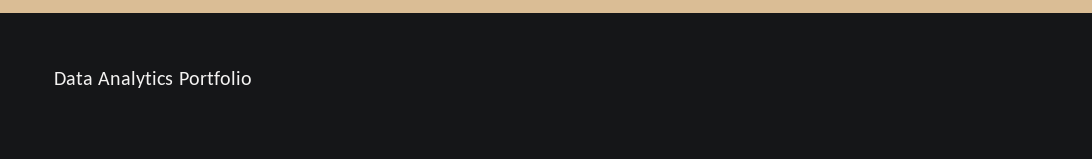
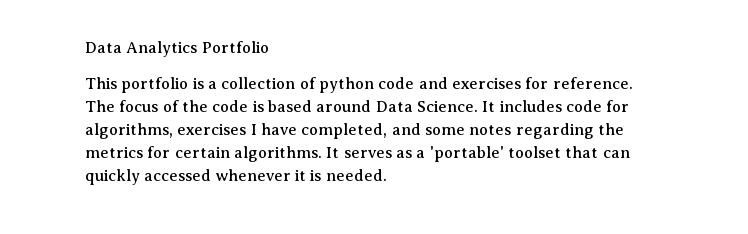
(252, 78) none -> [85,77,633,93] [85,100,630,112] [85,123,624,139] [85,146,630,162] [85,169,387,185] // This portfolio is a collection of python code and exercises for reference. The focus of the code is based around Data Science. It includes code for algorithms, exercises I have completed, and some notes regarding the metrics for certain algorithms. It serves as a 'portable' toolset that can quickly accessed whenever it is needed.

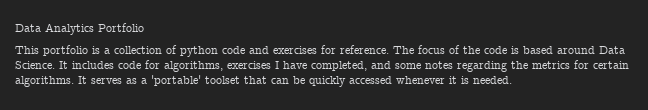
(630, 154) none -> [293,76,305,84] be

